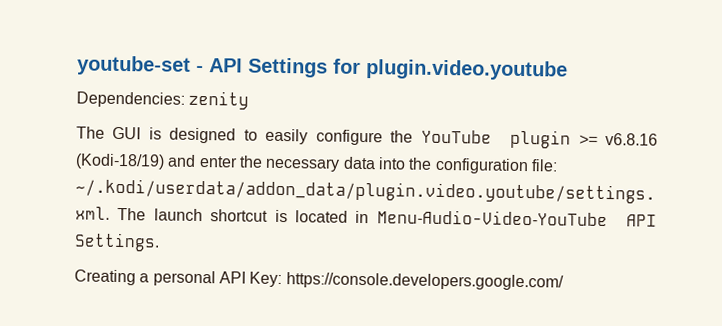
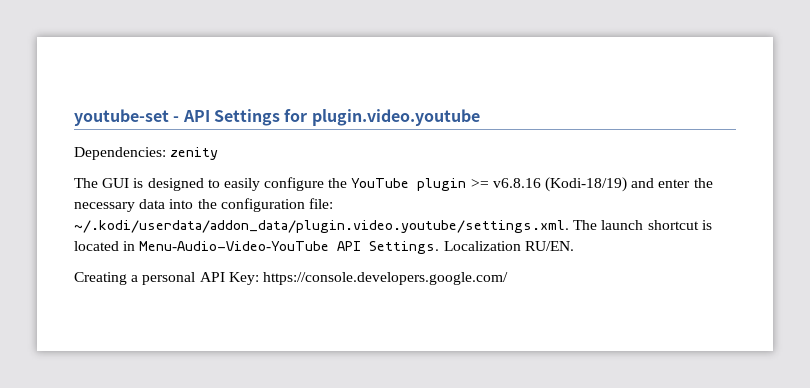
(160, 242) none -> [443,241,574,251] Localization RU/EN.

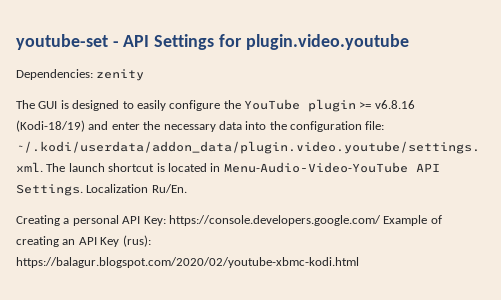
[524,241,574,251] RU/EN. -> [151,184,187,193] Ru/En.
(508, 278) none -> [383,215,442,226] [16,235,151,247] [16,257,359,268] Example of creating an API Key (rus): https://balagur.blogspot.com/2020/02/youtube-xbmc-kodi.html

